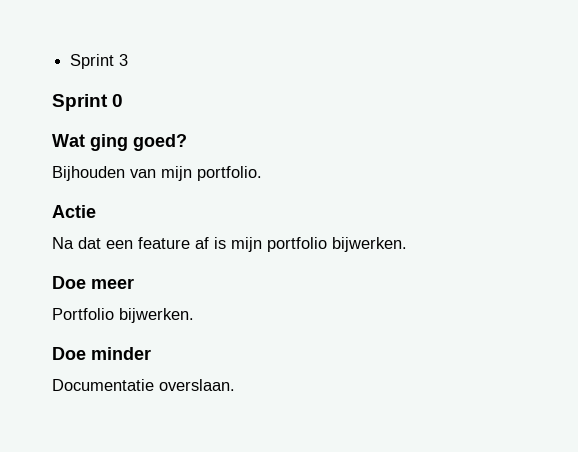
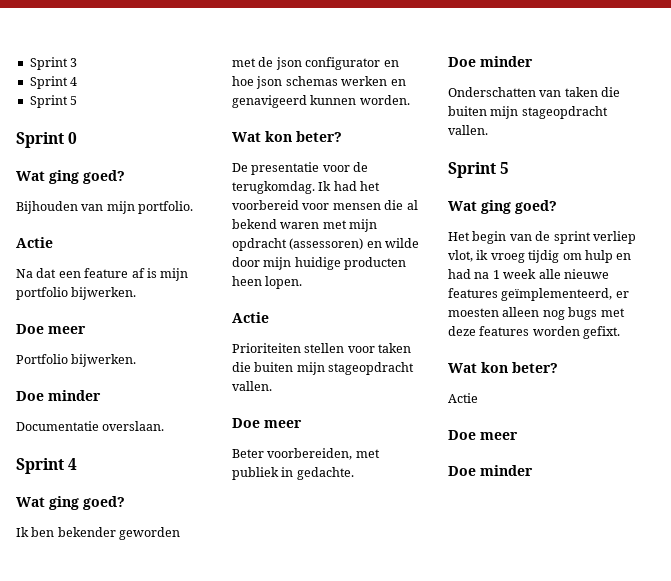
(129, 60) none -> [29,76,78,89] [29,95,78,108] // Sprint 4 // Sprint 5
(235, 385) none -> [16,458,78,474] [16,496,125,510] [16,527,181,540] [232,57,399,70] [232,76,406,89] [232,95,410,108] [232,131,342,142] [232,162,369,175] [232,181,381,194] [232,200,418,210] [232,219,378,232] [232,238,420,251] [232,257,407,270] [232,276,303,289] [232,312,269,323] [232,343,412,353] [232,362,415,375] [232,381,272,391] [232,418,302,428] [232,448,380,460] [232,467,354,480] [448,56,533,67] [448,87,621,97] [448,106,608,119] [448,125,488,135] [448,162,510,178] [448,200,557,214] [448,231,636,244] [448,250,632,263] [448,269,609,279] [448,288,629,301] [448,307,625,320] [448,326,621,339] [448,362,558,373] [448,393,478,403] [448,430,518,440] [448,465,533,476] // Sprint 4 // Wat ging goed? // Ik ben bekender geworden met de json configurator en hoe json schemas werken en genavigeerd kunnen worden. // Wat kon beter? // De presentatie voor de terugkomdag. Ik had het voorbereid voor mensen die al bekend waren met mijn opdracht (assessoren) en wilde door mijn huidige producten heen lopen. // Actie // Prioriteiten stellen voor taken die buiten mijn stageopdracht vallen. // Doe meer // Beter voorbereiden, met publiek in gedachte. // Doe minder // Onderschatten van taken die buiten mijn stageopdracht vallen. // Sprint 5 // Wat ging goed? // Het begin van de sprint verliep vlot, ik vroeg tijdig om hulp en had na 1 week alle nieuwe features geïmplementeerd, er moesten alleen nog bugs met deze features worden gefixt. // Wat kon beter? // Actie // Doe meer // Doe minder

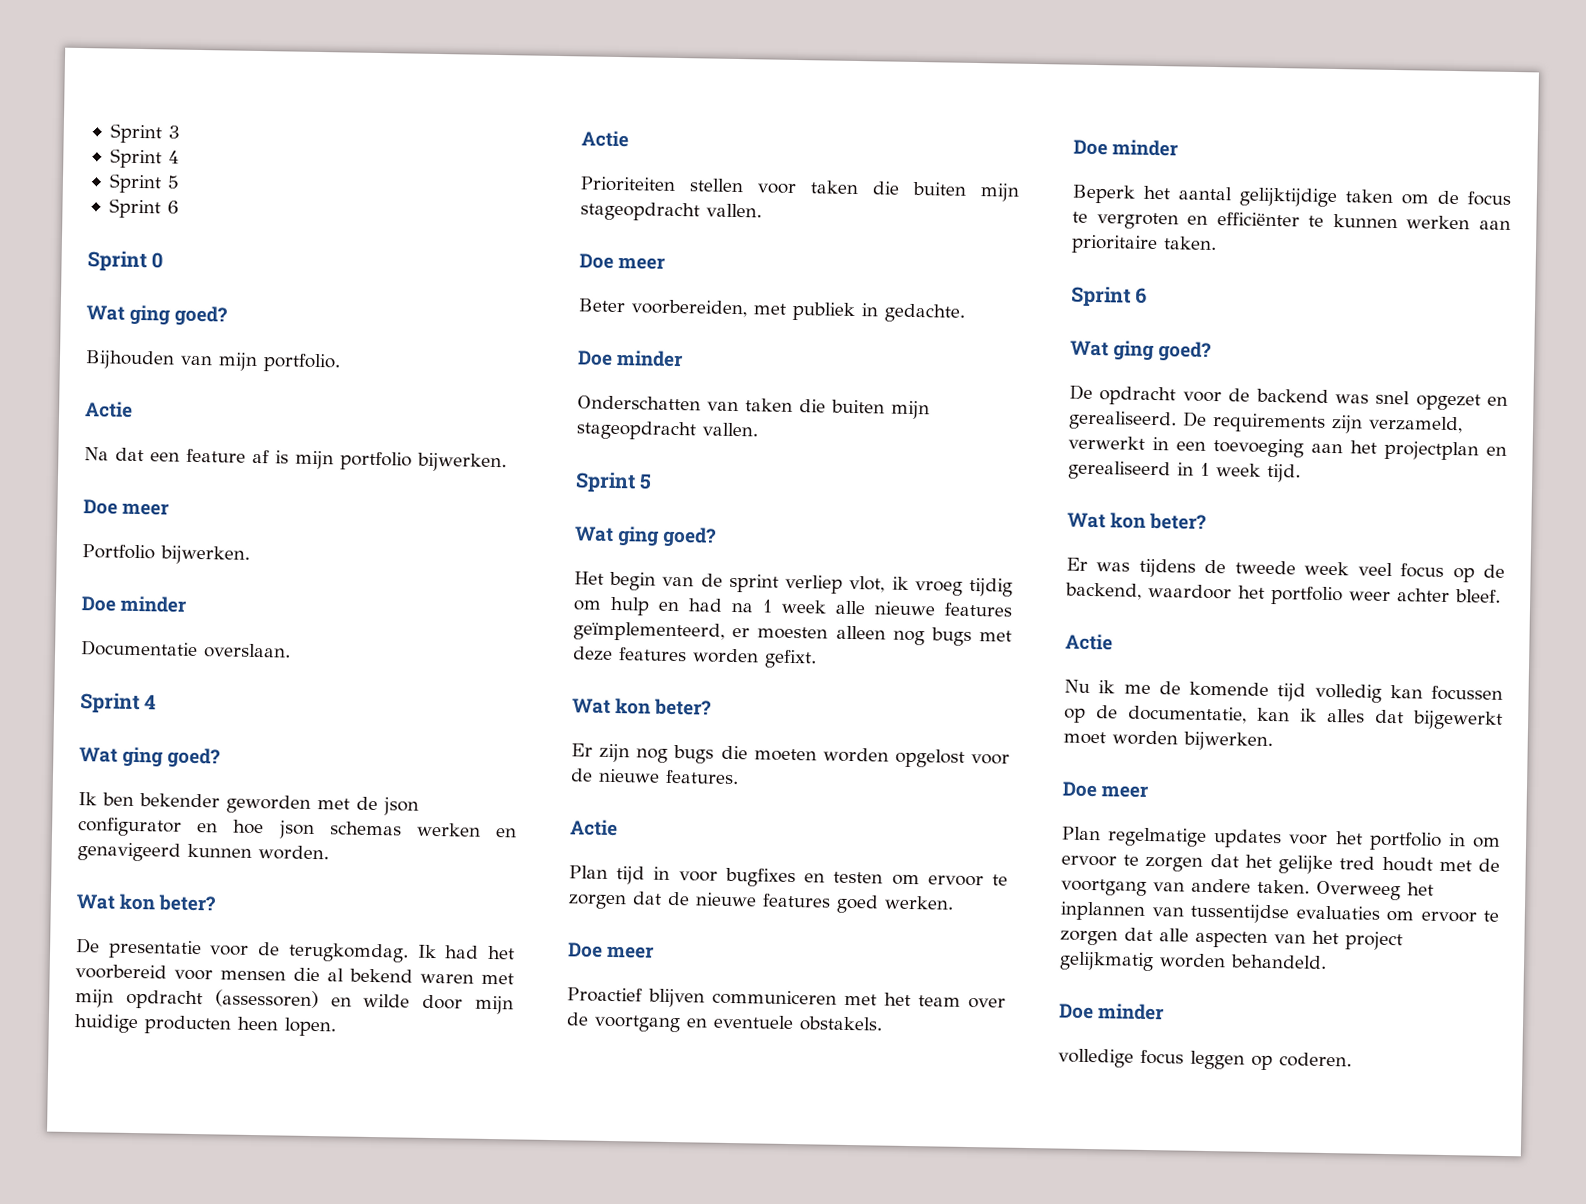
(78, 100) none -> [108,198,179,219] // Sprint 6
[448,393,478,403] [448,430,518,440] [448,465,533,476] Actie // Doe meer // Doe minder -> [571,743,1010,768] [570,768,739,785] [570,819,618,837] [569,865,1008,888] [568,891,954,914] [568,942,655,959] [567,987,1006,1009] [566,1012,883,1033] [1073,139,1179,157] [1072,184,1511,208] [1072,211,1511,230] [1071,234,1217,255] [1070,285,1148,308] [1070,340,1213,362] [1069,384,1508,411] [1068,410,1463,434] [1068,435,1507,461] [1068,460,1301,483] [1067,512,1208,530] [1066,557,1505,583] [1065,582,1501,606] [1065,633,1113,651] [1064,679,1503,703] [1064,705,1503,730] [1063,730,1273,752] [1062,781,1149,798] [1062,826,1501,851] [1061,854,1500,875] [1061,878,1434,901] [1060,901,1499,924] [1060,927,1403,951] [1059,951,1327,972] [1059,1003,1165,1021] [1058,1048,1352,1071] Er zijn nog bugs die moeten worden opgelost voor de nieuwe features. // Actie // Plan tijd in voor bugfixes en testen om ervoor te zorgen dat de nieuwe features goed werken. // Doe meer // Proactief blijven communiceren met het team over de voortgang en eventuele obstakels. // Doe minder // Beperk het aantal gelijktijdige taken om de focus te vergroten en efficiënter te kunnen werken aan prioritaire taken. // Sprint 6 // Wat ging goed? // De opdracht voor de backend was snel opgezet en gerealiseerd. De requirements zijn verzameld, verwerkt in een toevoeging aan het projectplan en gerealiseerd in 1 week tijd. // Wat kon beter? // Er was tijdens de tweede week veel focus op de backend, waardoor het portfolio weer achter bleef. // Actie // Nu ik me de komende tijd volledig kan focussen op de documentatie, kan ik alles dat bijgewerkt moet worden bijwerken. // Doe meer // Plan regelmatige updates voor het portfolio in om ervoor te zorgen dat het gelijke tred houdt met de voortgang van andere taken. Overweeg het inplannen van tussentijdse evaluaties om ervoor te zorgen dat alle aspecten van het project gelijkmatig worden behandeld. // Doe minder // volledige focus leggen op coderen.

